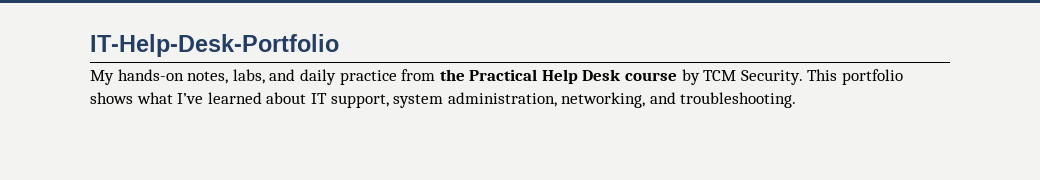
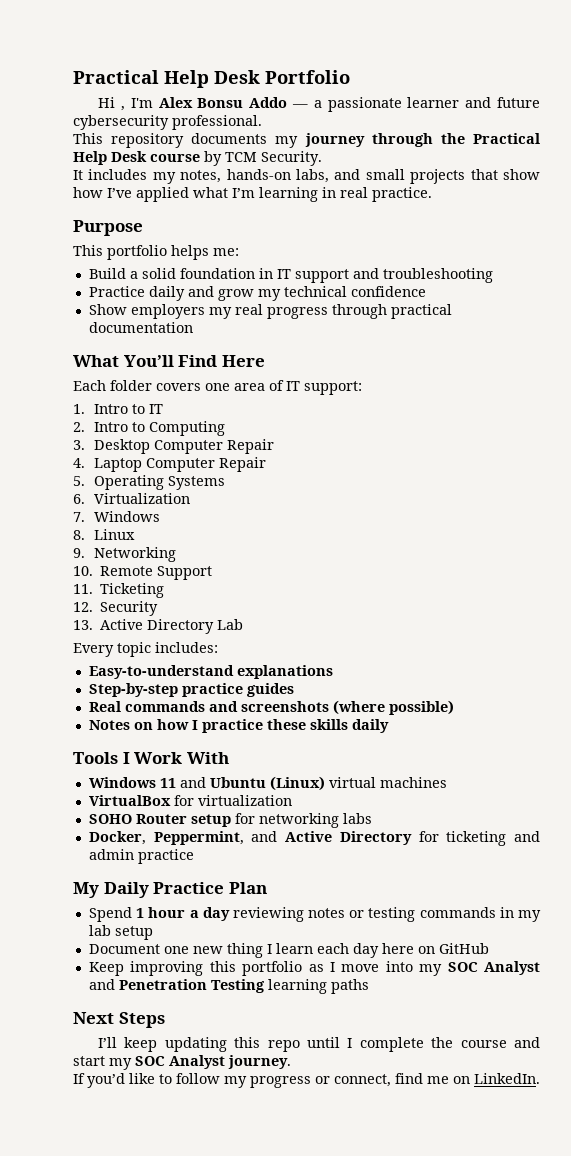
[90,34,339,57] [90,69,436,85] IT-Help-Desk-Portfolio // My hands-on notes, labs, and daily practice from -> [73,70,350,88] [98,97,540,112] [73,115,262,130] [73,133,433,148] Practical Help Desk Portfolio // Hi , I'm Alex Bonsu Addo — a passionate learner and future cybersecurity professional. // This repository documents my journey through
[807,69,904,85] [90,92,797,108] This portfolio shows what I’ve learned about IT support, system administration, networking, and troubleshooting. -> [73,169,540,184] [73,187,432,202] [73,220,143,236] [73,245,239,260] [88,268,493,283] [88,286,426,301] [88,304,452,319] [88,322,193,333] [73,355,265,367] [73,380,362,395] [73,404,164,414] [73,421,226,436] [73,439,275,454] [73,457,267,472] [73,475,226,490] [73,493,191,504] [73,511,161,522] [73,529,136,540] [73,547,177,562] [73,566,213,580] [73,583,165,598] [73,601,159,616] [73,619,244,634] [73,642,218,657] [88,665,333,679] [88,683,294,697] [88,700,454,715] [88,719,389,733] [73,752,229,764] [88,776,447,791] [88,795,292,806] [88,813,372,828] [88,831,540,846] [88,849,194,864] [73,882,267,898] [88,907,541,922] [88,925,153,940] [88,943,489,958] [88,961,540,976] [88,979,369,994] [73,1012,165,1028] [98,1037,540,1052] [73,1055,291,1070] [73,1073,540,1088] // It includes my notes, hands-on labs, and small projects that show how I’ve applied what I’m learning in real practice. // Purpose // This portfolio helps me: // Build a solid foundation in IT support and troubleshooting // Practice daily and grow my technical confidence // Show employers my real progress through practical documentation // What You’ll Find Here // Each folder covers one area of IT support: // 1. Intro to IT // 2. Intro to Computing // 3. Desktop Computer Repair // 4. Laptop Computer Repair // 5. Operating Systems // 6. Virtualization // 7. Windows // 8. Linux // 9. Networking // 10. Remote Support // 11. Ticketing // 12. Security // 13. Active Directory Lab // Every topic includes: // Easy-to-understand explanations // Step-by-step practice guides // Real commands and screenshots (where possible) // Notes on how I practice these skills daily // Tools I Work With // Windows 11 and Ubuntu (Linux) virtual machines // VirtualBox for virtualization // SOHO Router setup for networking labs // Docker, Peppermint, and Active Directory for ticketing and admin practice // My Daily Practice Plan // Spend 1 hour a day reviewing notes or testing commands in my lab setup // Document one new thing I learn each day here on GitHub // Keep improving this portfolio as I move into my SOC Analyst and Penetration Testing learning paths // Next Steps // I’ll keep updating this repo until I complete the course and start my SOC Analyst journey. // If you’d like to follow my progress or connect, find me on LinkedIn.

